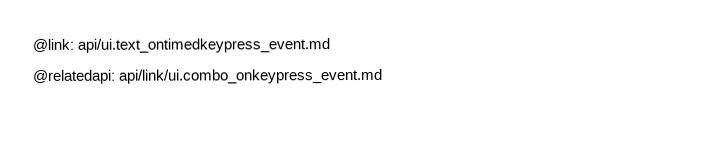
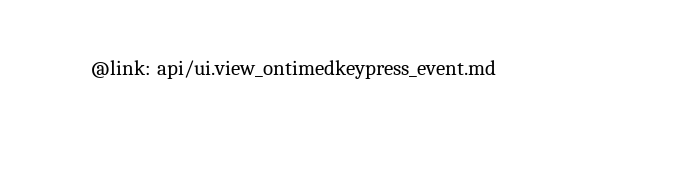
[77,38,331,53] [32,68,384,84] api/ui.text_ontimedkeypress_event.md // @relatedapi: api/link/ui.combo_onkeypress_event.md -> [156,60,496,79] api/ui.view_ontimedkeypress_event.md

